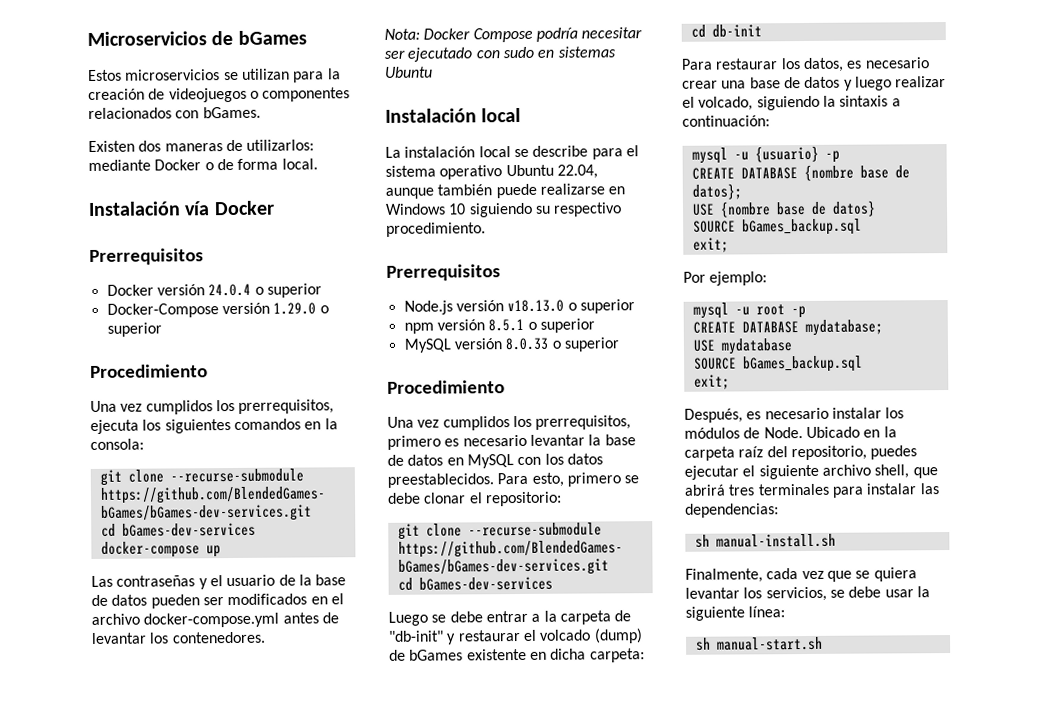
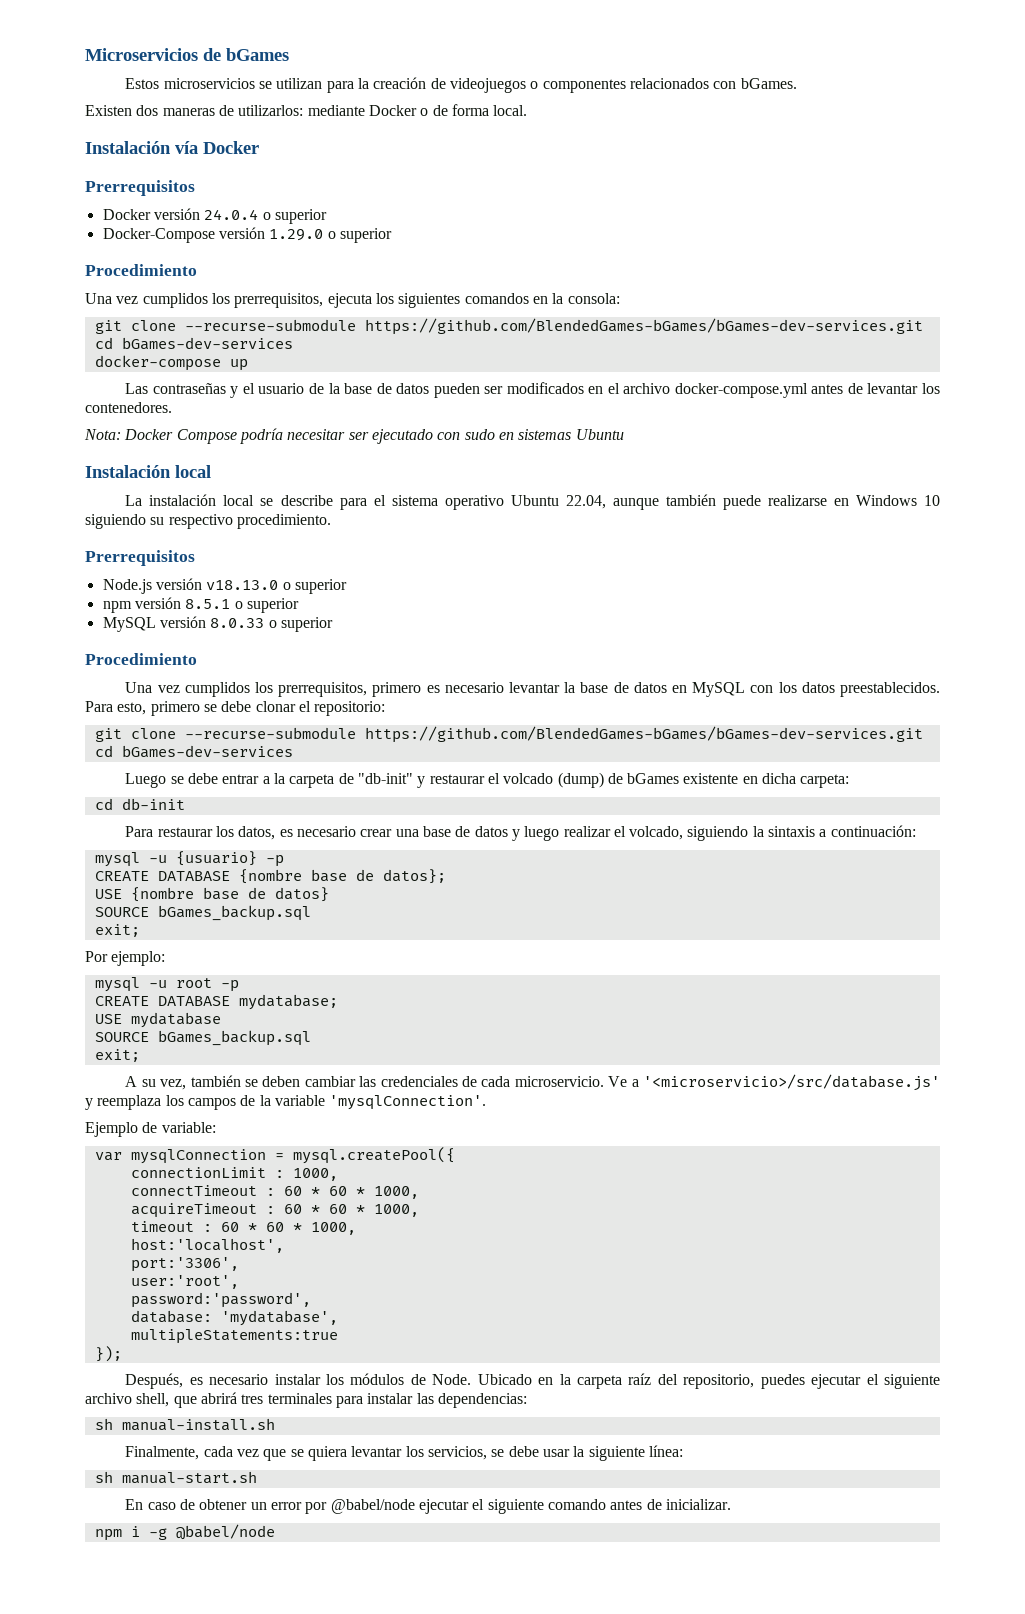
(730, 382) none -> [125,1074,940,1091] [85,1095,487,1110] [85,1122,216,1137] [94,1147,455,1164] [130,1167,338,1181] [130,1185,419,1199] [130,1203,419,1218] [130,1221,356,1235] [130,1238,284,1253] [130,1257,239,1272] [130,1275,239,1289] [130,1292,311,1308] [130,1310,338,1326] [130,1329,338,1344] [94,1346,122,1362] // A su vez, también se deben cambiar las credenciales de cada microservicio. Ve a '<microservicio>/src/database.js' y reemplaza los campos de la variable 'mysqlConnection'. // Ejemplo de variable: // var mysqlConnection = mysql.createPool({ // connectionLimit : 1000, // connectTimeout : 60 * 60 * 1000, // acquireTimeout : 60 * 60 * 1000, // timeout : 60 * 60 * 1000, // host:'localhost', // port:'3306', // user:'root', // password:'password', // database: 'mydatabase', // multipleStatements:true // });
(823, 643) none -> [125,1499,731,1514] [94,1524,275,1541] // En caso de obtener un error por @babel/node ejecutar el siguiente comando antes de inicializar. // npm i -g @babel/node

